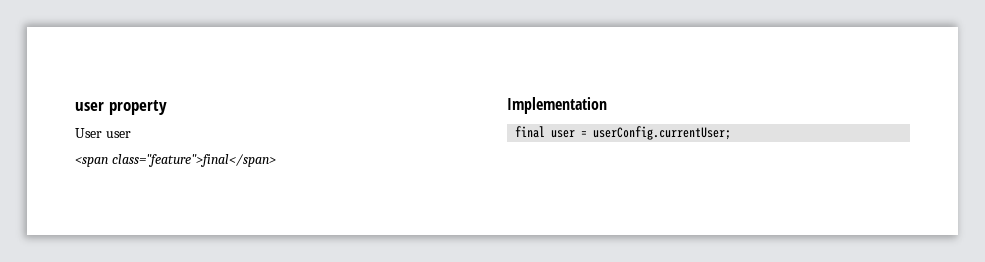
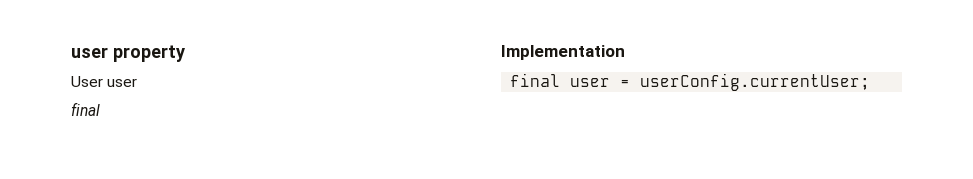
[75,154,276,167] <span class="feature">final</span> -> [71,102,100,116] final

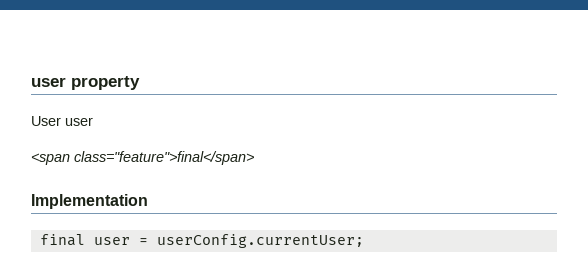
[71,102,100,116] final -> [31,151,254,165] <span class="feature">final</span>

